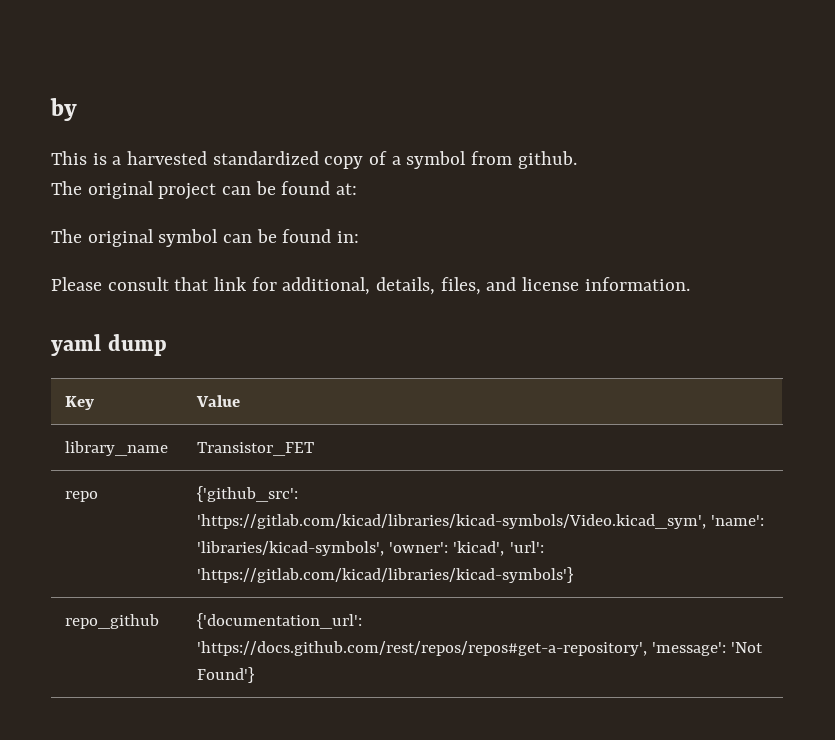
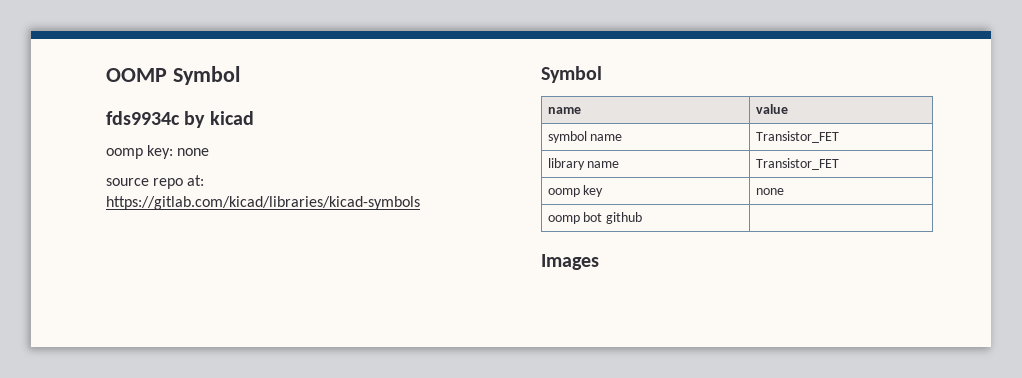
[50,98,77,121] [51,151,577,169] [51,181,358,200] [51,229,360,247] [51,277,690,295] [51,334,167,356] [65,396,95,410] [196,395,241,407] [65,441,169,456] [197,442,315,456] [65,491,99,502] [197,486,299,502] [197,514,765,529] [197,541,544,556] [197,567,574,583] [65,614,160,629] [197,613,363,629] [197,641,764,656] [197,667,255,683] by // This is a harvested standardized copy of a symbol from github. // The original project can be found at: // The original symbol can be found in: // Please consult that link for additional, details, files, and license information. // yaml dump // Key | Value // library_name | Transistor_FET // repo | {'github_src': 'https://gitlab.com/kicad/libraries/kicad-symbols/Video.kicad_sym', 'name': 'libraries/kicad-symbols', 'owner': 'kicad', 'url': 'https://gitlab.com/kicad/libraries/kicad-symbols'} // repo_github | {'documentation_url': 'https://docs.github.com/rest/repos/repos#get-a-repository', 'message': 'Not Found'} -> [106,66,240,85] [106,111,254,128] [106,145,210,159] [106,175,205,189] [106,196,420,210] [541,66,602,83] [547,107,581,114] [755,104,788,114] [547,131,623,143] [755,131,839,143] [547,158,620,170] [755,158,839,170] [547,185,604,197] [755,188,784,195] [547,212,643,224] [541,254,599,270] OOMP Symbol // fds9934c by kicad // oomp key: none // source repo at: https://gitlab.com/kicad/libraries/kicad-symbols // Symbol // name | value // symbol name | Transistor_FET // library name | Transistor_FET // oomp key | none // oomp bot github | // Images

